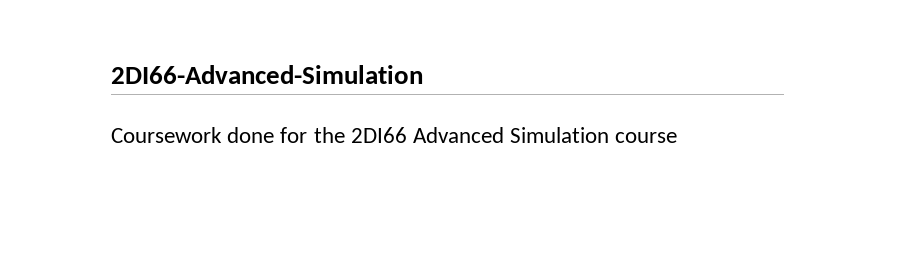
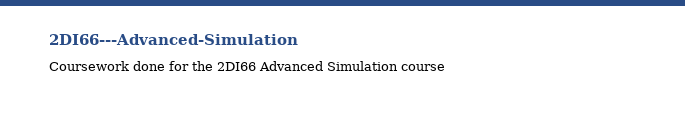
[111,65,423,84] 2DI66-Advanced-Simulation -> [49,34,298,45] 2DI66---Advanced-Simulation

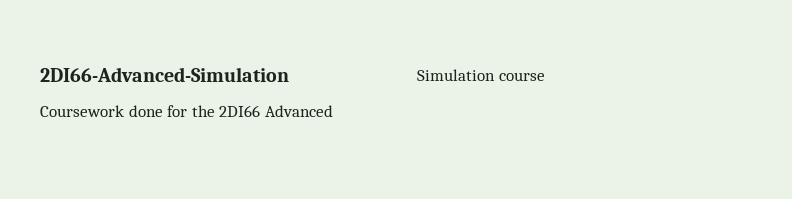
[49,34,298,45] 2DI66---Advanced-Simulation -> [40,67,289,82] 2DI66-Advanced-Simulation

